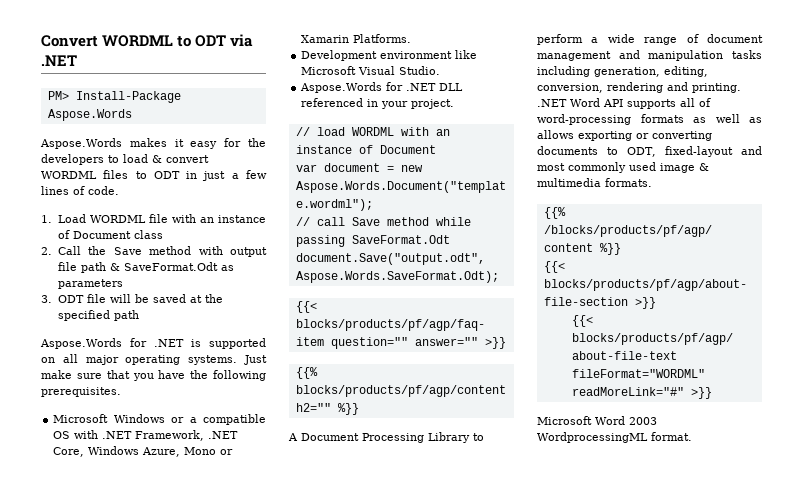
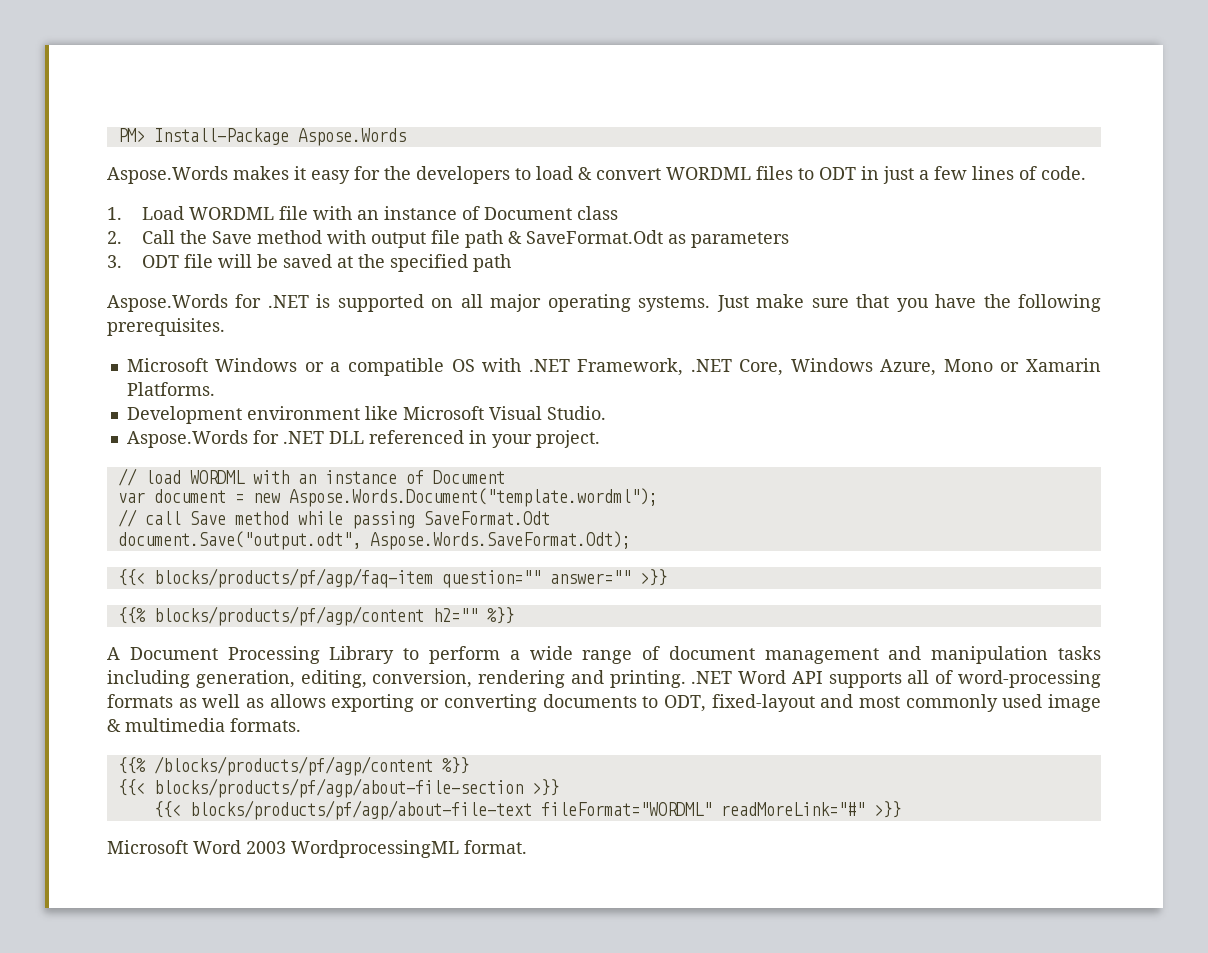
[41,34,254,47] [41,55,77,66] Convert WORDML to ODT via .NET // -> (117, 135) none

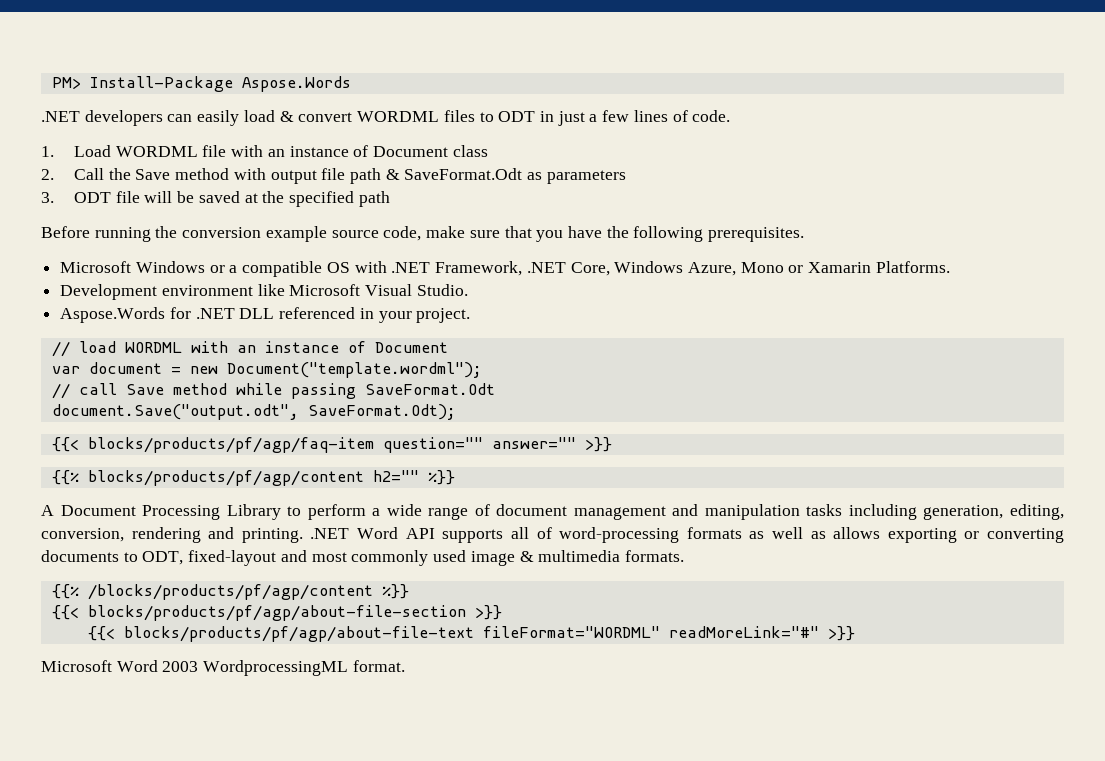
[107,166,531,184] Aspose.Words makes it easy for the developers to -> [41,110,240,126] .NET developers can easily
[107,294,749,312] Aspose.Words for .NET is supported on all major operating systems. Just -> [41,226,422,242] Before running the conversion example source code,
[288,488,658,507] Aspose.Words.Document("template.wordml"); -> [226,362,482,378] Document("template.wordml");
[369,531,631,550] Aspose.Words.SaveFormat.Odt); -> [307,404,456,420] SaveFormat.Odt);

